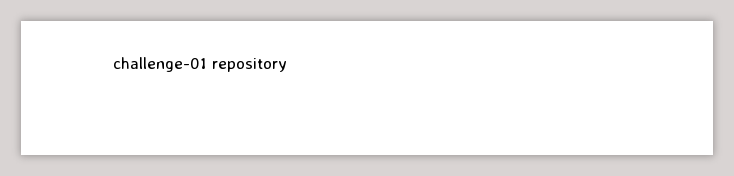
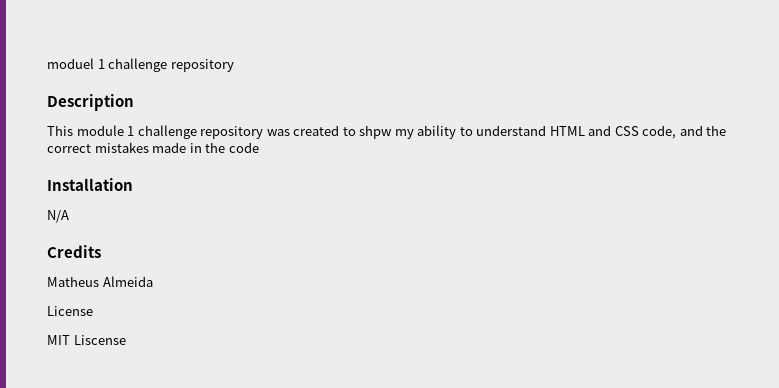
[113,57,287,72] challenge-01 repository -> [47,58,234,72] [47,94,134,111] [47,125,727,139] [47,142,259,153] [47,178,133,191] [47,210,69,223] [47,245,101,258] [47,276,153,287] [47,306,93,316] [47,335,126,345] moduel 1 challenge repository // Description // This module 1 challenge repository was created to shpw my ability to understand HTML and CSS code, and the correct mistakes made in the code // Installation // N/A // Credits // Matheus Almeida // License // MIT Liscense

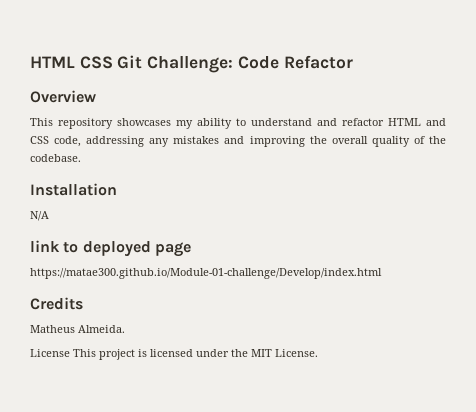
[47,58,234,72] [47,94,134,111] [47,125,393,139] moduel 1 challenge repository // Description // This module 1 challenge repository was created to shpw -> [30,55,353,73] [30,90,96,103] [30,118,171,129] HTML CSS Git Challenge: Code Refactor // Overview // This repository showcases
(547, 130) none -> [317,118,384,126] and refactor
[679,125,727,136] [47,142,259,153] [47,178,133,191] [47,210,69,223] and the correct mistakes made in the code // Installation // N/A -> [86,136,446,147] [30,154,81,162] [30,183,117,196] [30,211,49,221] [30,240,191,257] [30,268,382,279] addressing any mistakes and improving the overall quality of the codebase. // Installation // N/A // link to deployed page // https://matae300.github.io/Module-01-challenge/Develop/index.html
[102,276,153,287] Almeida -> [78,325,125,333] Almeida.
[47,335,126,345] // MIT Liscense -> [73,349,318,360] This project is licensed under the MIT License.

